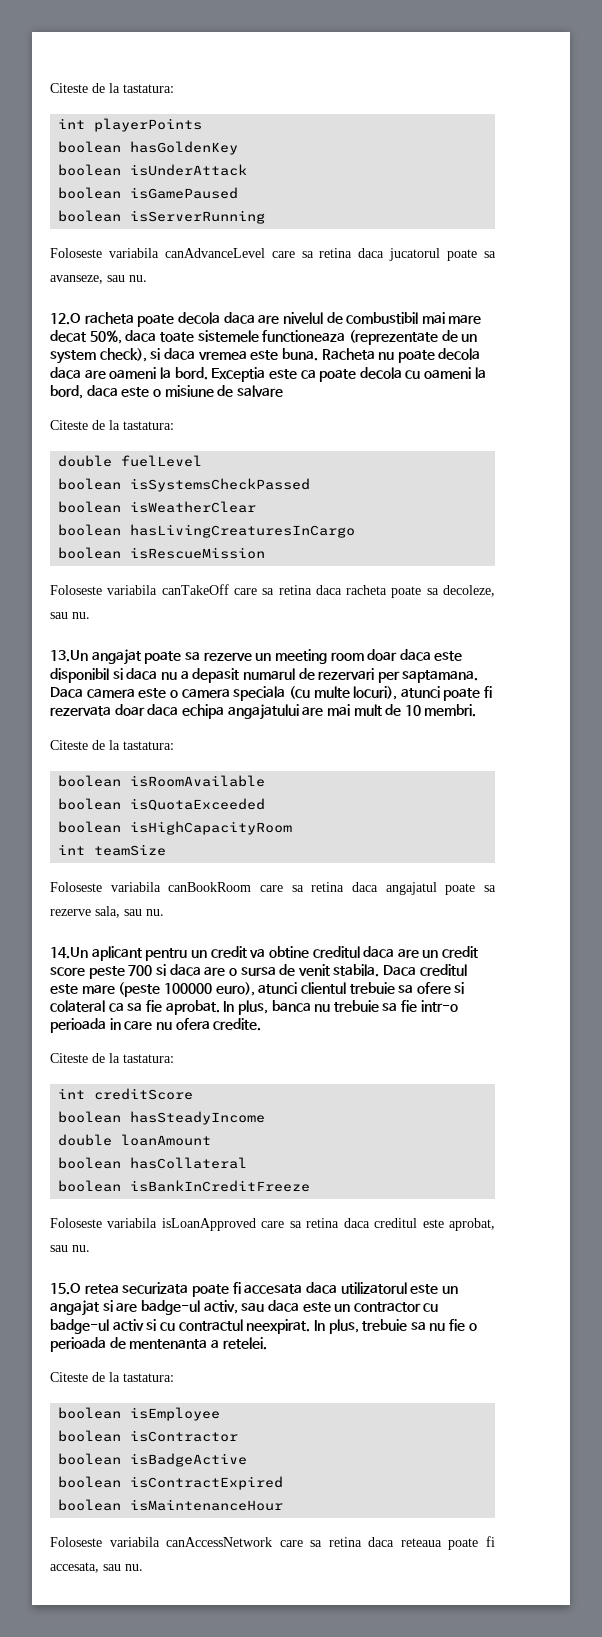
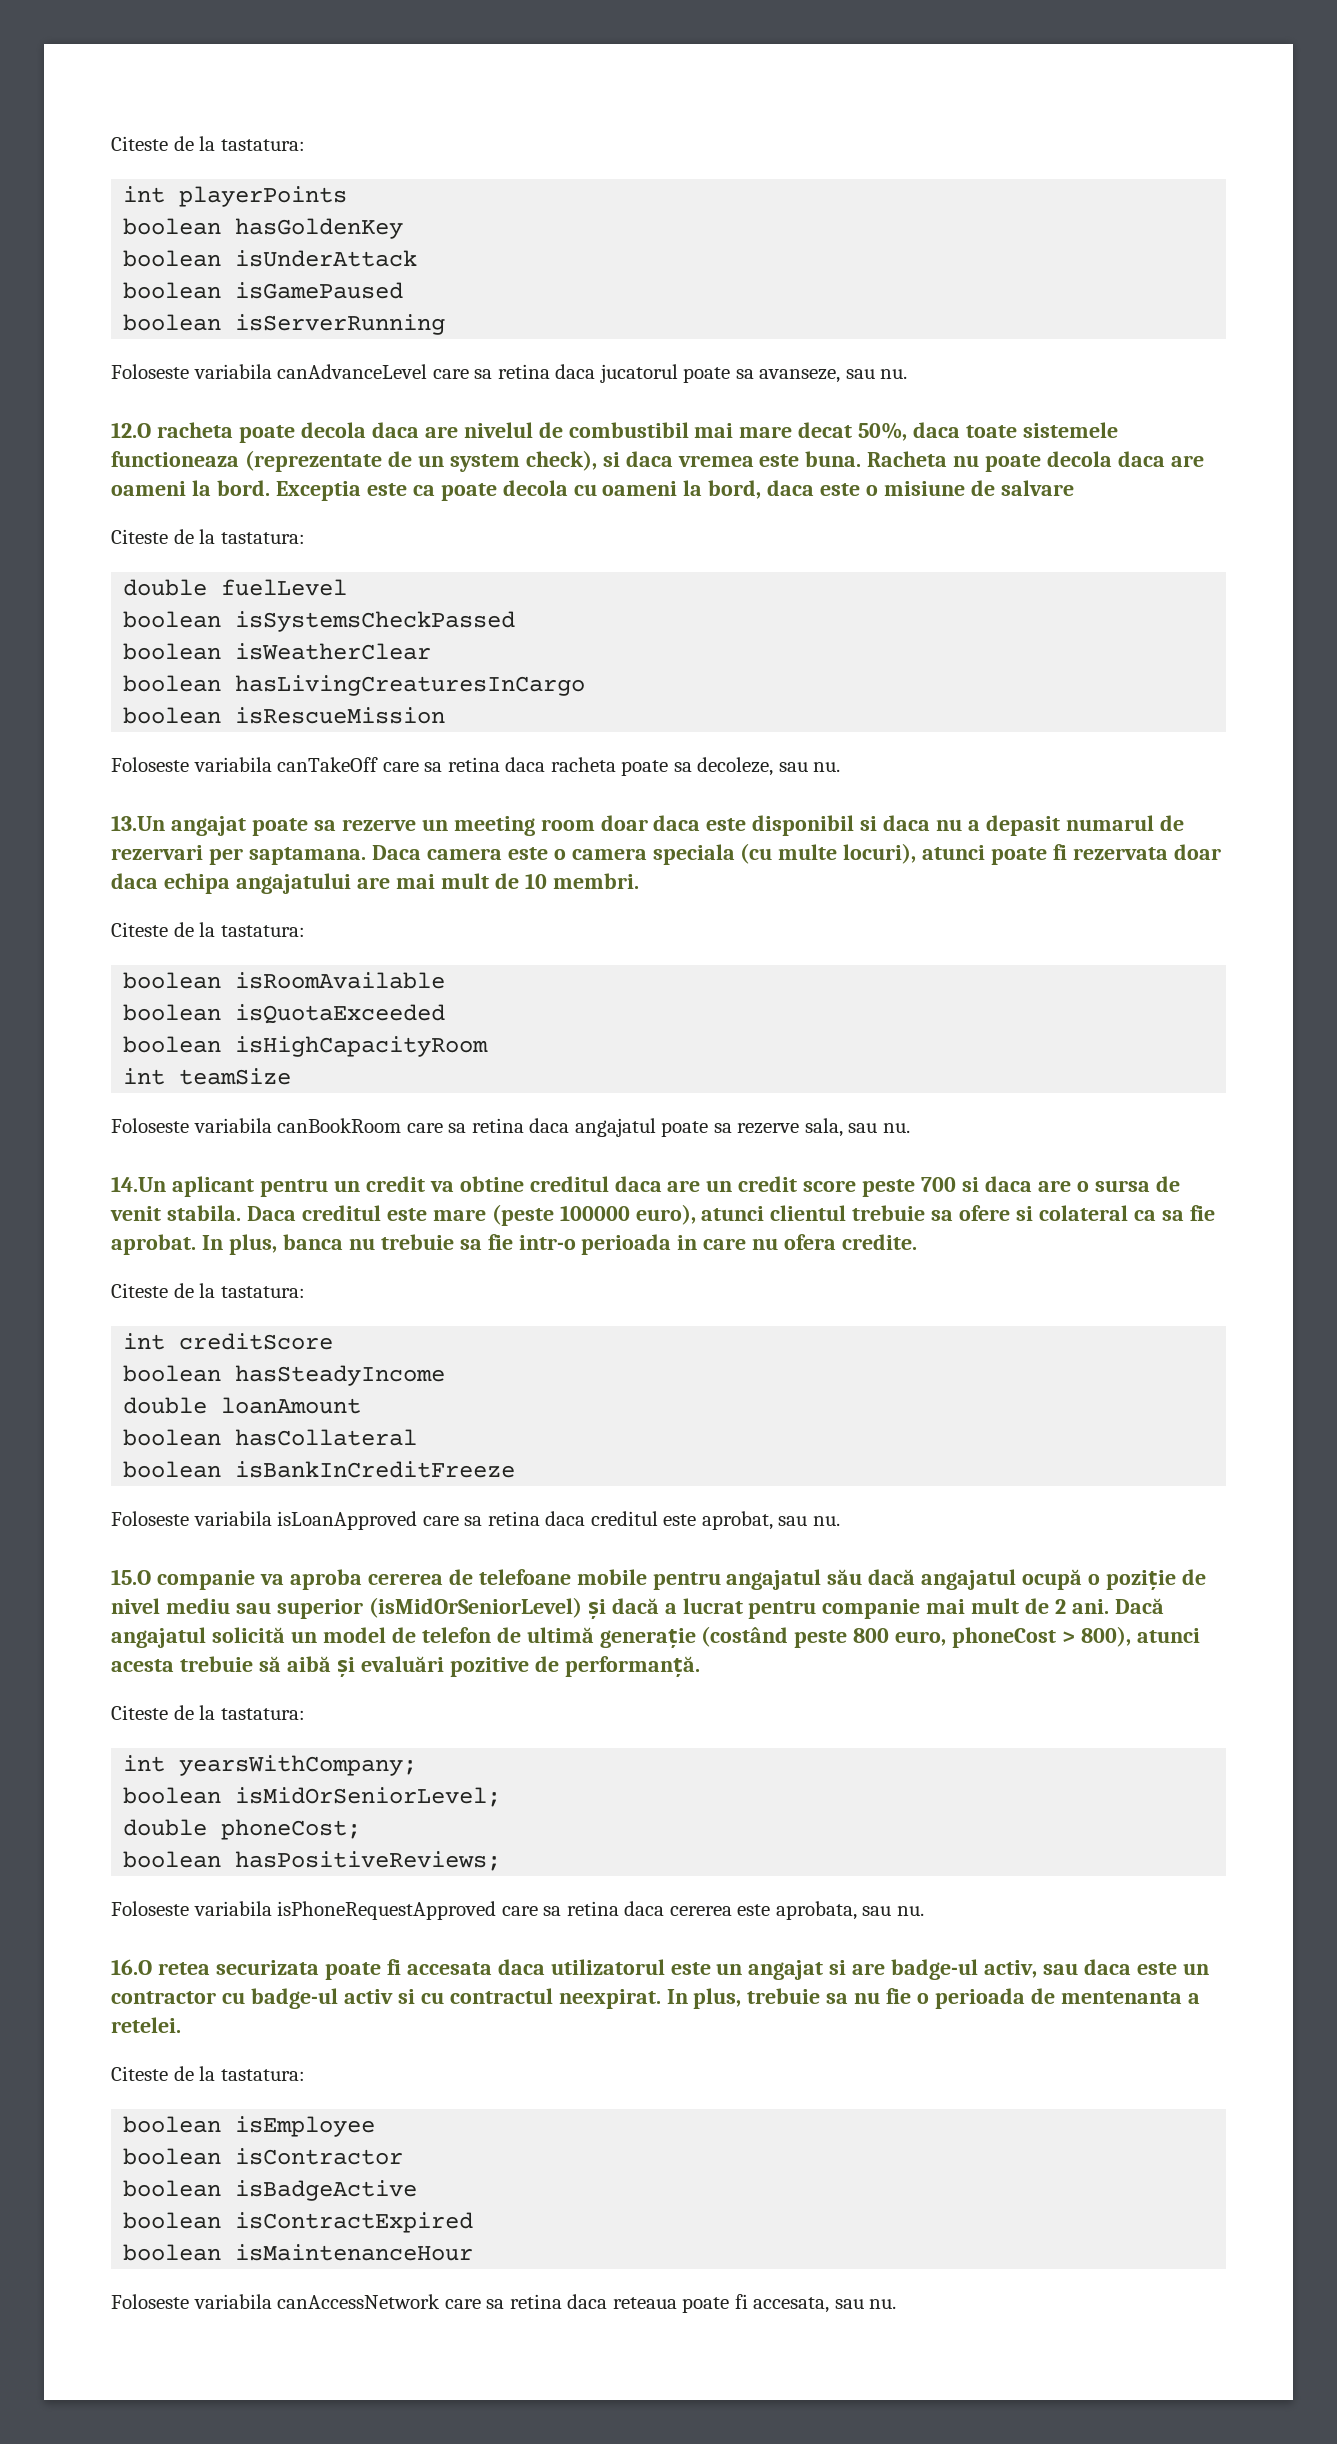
(81, 1289) none -> [156,1569,1207,1590] [111,1597,1165,1619] [111,1626,1201,1648] [111,1656,700,1677] [111,1705,305,1720] [123,1755,418,1776] [123,1787,502,1807] [123,1819,362,1840] [123,1851,502,1871] [111,1901,924,1920] [111,1959,152,1975] companie va aproba cererea de telefoane mobile pentru angajatul său dacă angajatul ocupă o poziție de nivel mediu sau superior (isMidOrSeniorLevel) și dacă a lucrat pentru companie mai mult de 2 ani. Dacă angajatul solicită un model de telefon de ultimă generație (costând peste 800 euro, phoneCost > 800), atunci acesta trebuie să aibă și evaluări pozitive de performanță. // Citeste de la tastatura: // int yearsWithCompany; // boolean isMidOrSeniorLevel; // double phoneCost; // boolean hasPositiveReviews; // Foloseste variabila isPhoneRequestApproved care sa retina daca cererea este aprobata, sau nu. // 16.O

